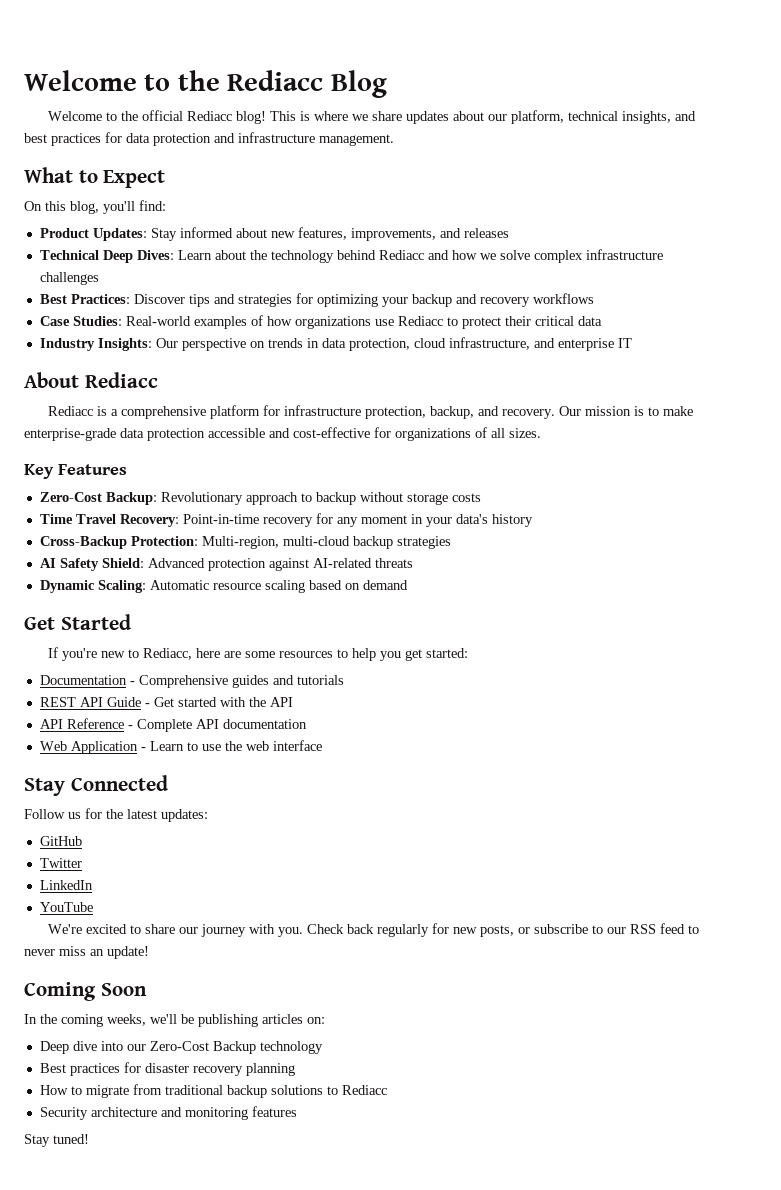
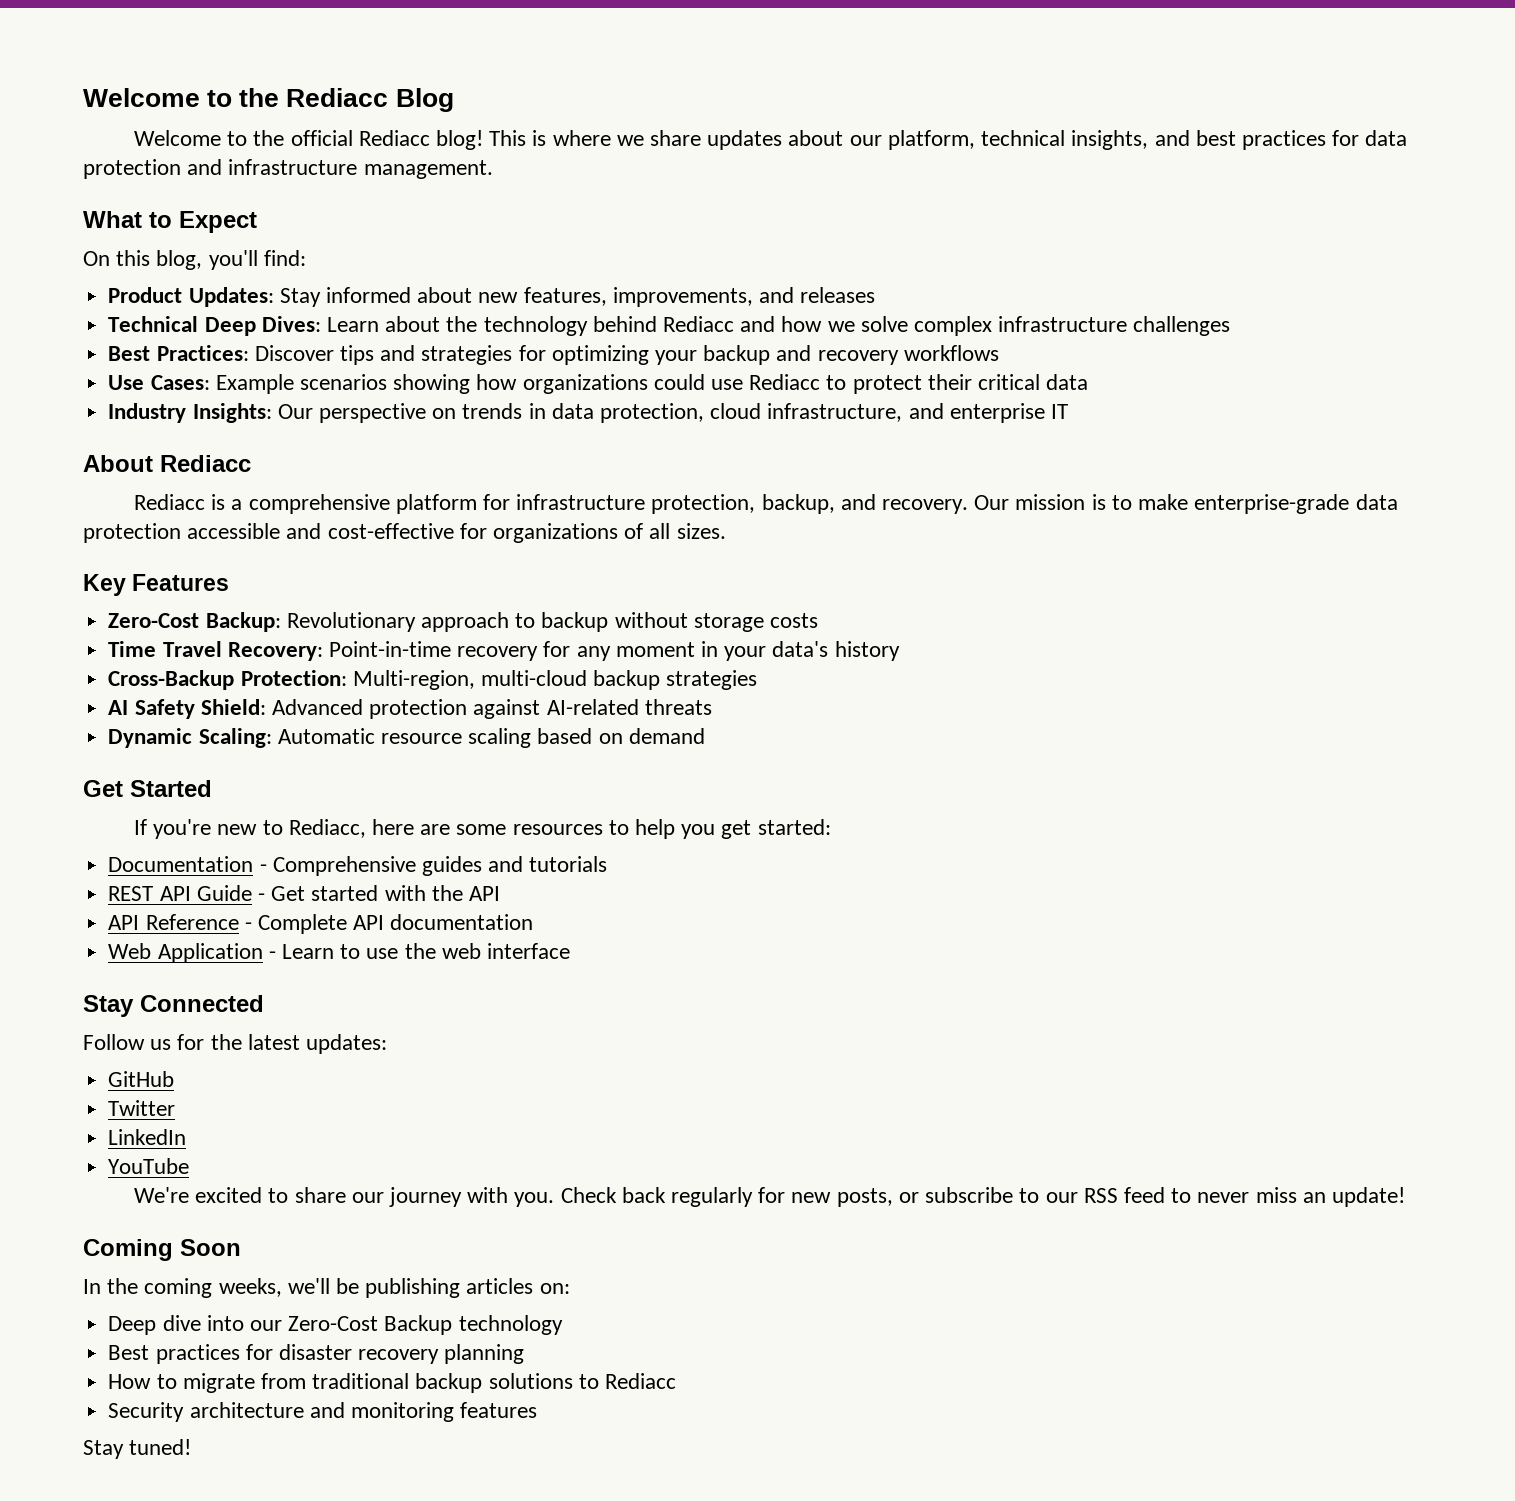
[39,315,263,329] Case Studies: Real-world examples of -> [108,374,471,394] Use Cases: Example scenarios showing
(371, 322) none -> [653,374,705,390] could

